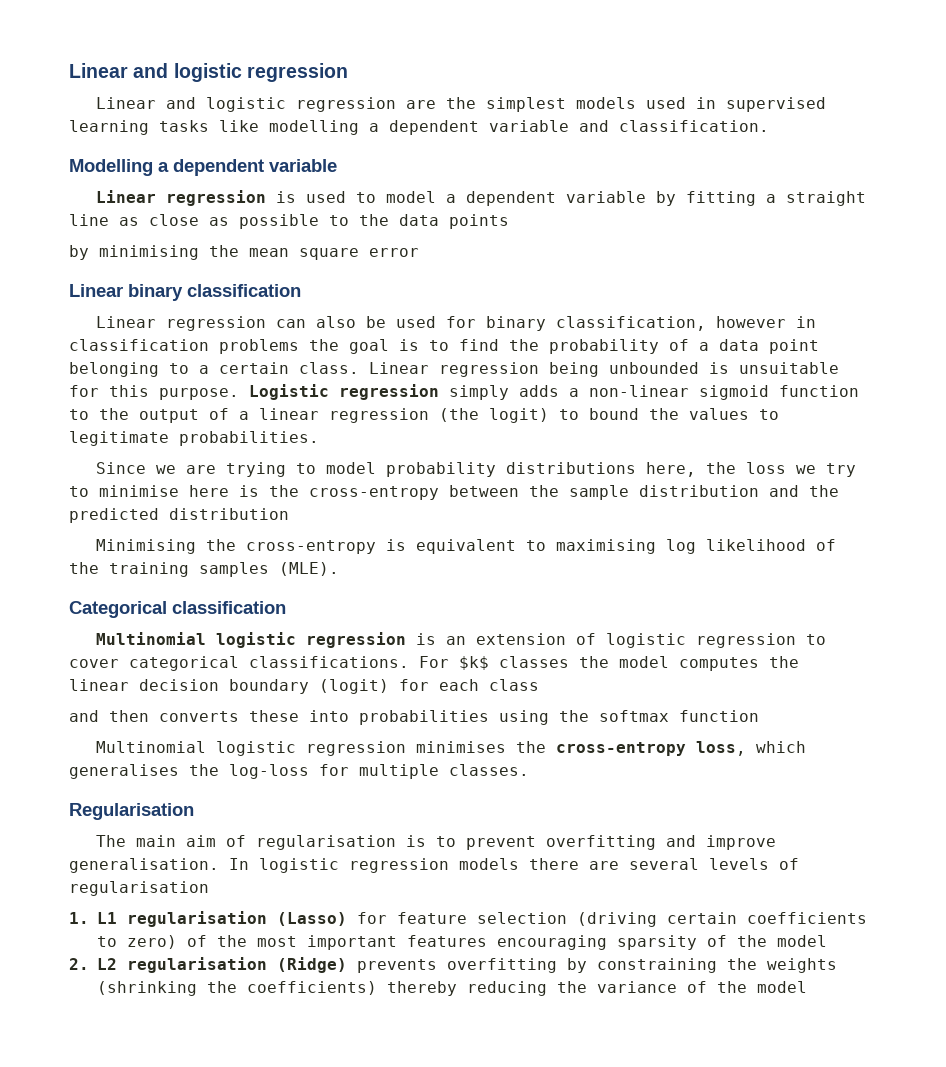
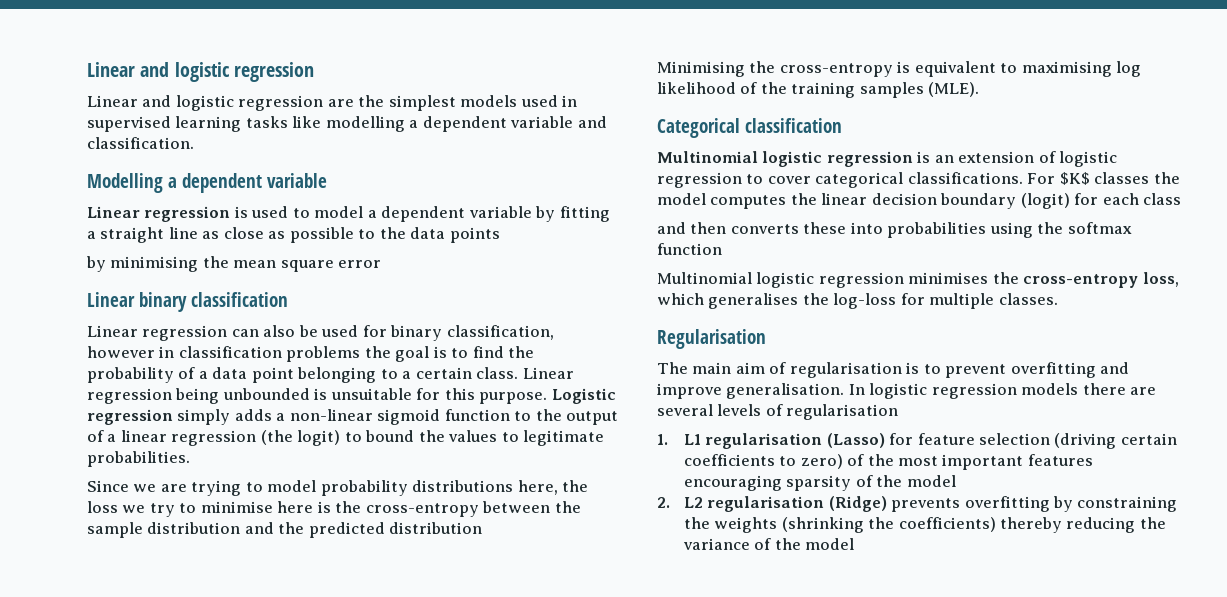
[459,656,489,670] $k$ -> [1059,172,1090,185] $K$

